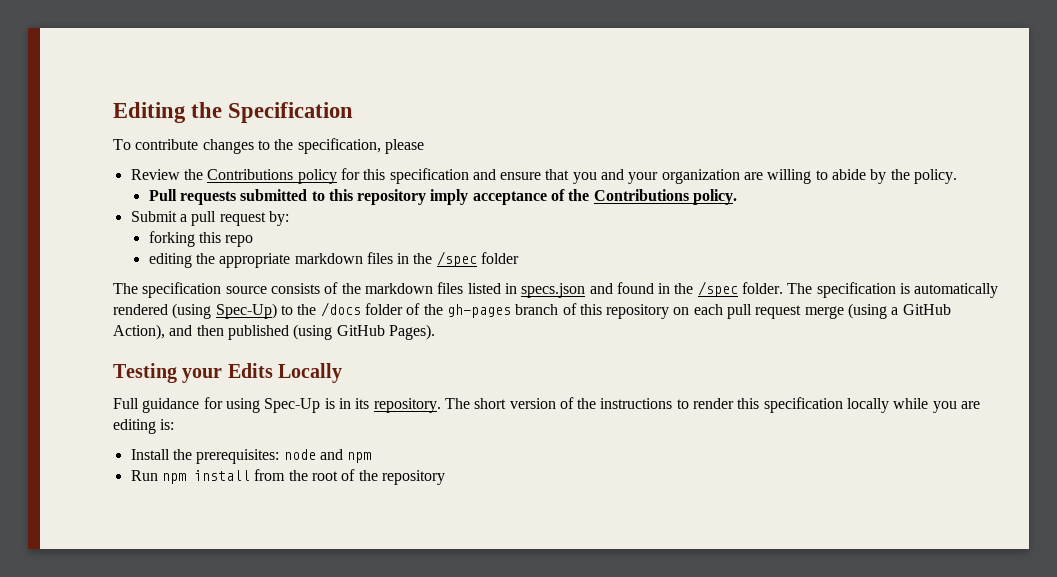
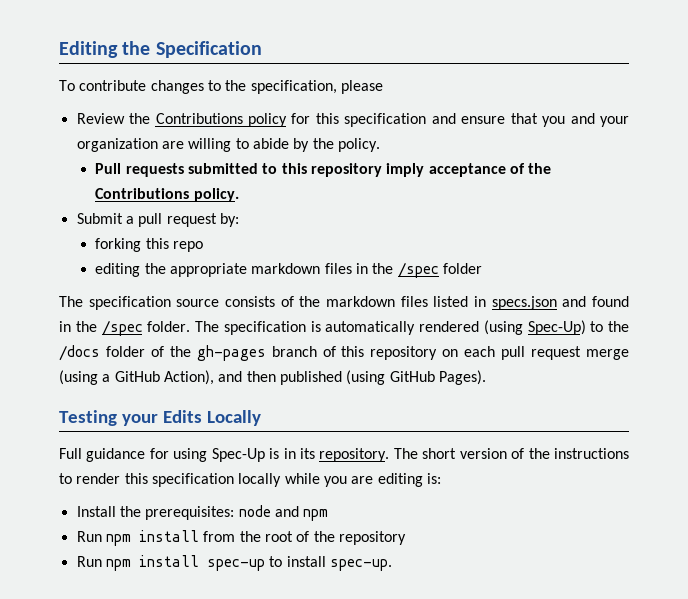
(445, 477) none -> [76,555,392,571] // Run npm install spec-up to install spec-up.

